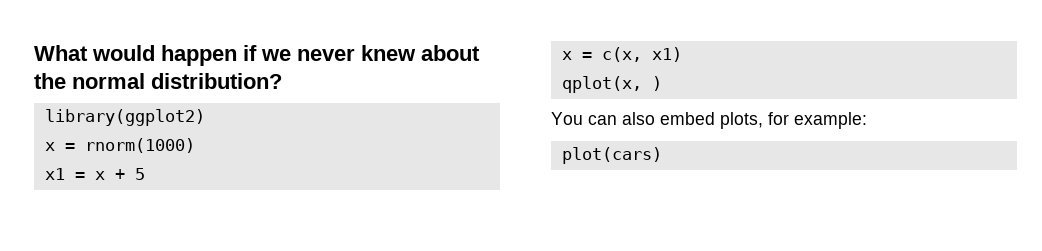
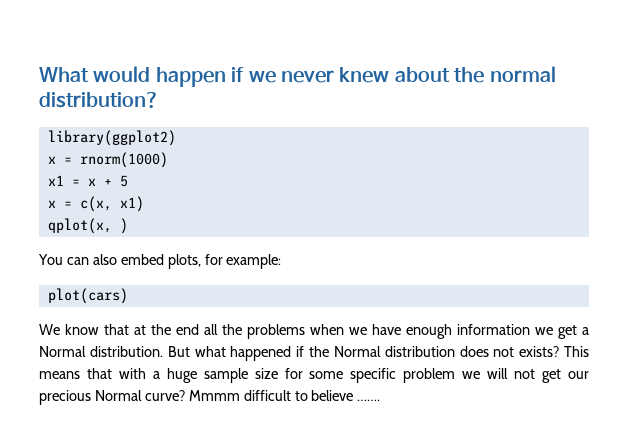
(662, 155) none -> [39,324,589,339] [39,346,589,361] [39,368,589,383] [39,390,381,405] // We know that at the end all the problems when we have enough information we get a Normal distribution. But what happened if the Normal distribution does not exists? This means that with a huge sample size for some specific problem we will not get our precious Normal curve? Mmmm difficult to believe …….

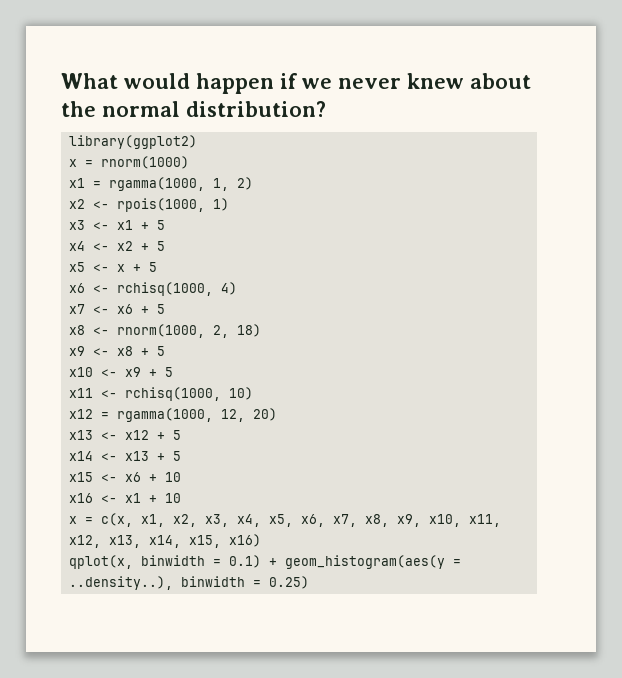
[87,175,128,187] [47,196,144,212] [47,218,128,234] [38,254,282,269] [47,288,128,304] [39,324,589,339] [39,346,589,361] [39,368,589,383] [39,390,381,405] x + 5 // x = c(x, x1) // qplot(x, ) // You can also embed plots, for example: // plot(cars) // We know that at the end all the problems when we have enough information we get a Normal distribution. But what happened if the Normal distribution does not exists? This means that with a huge sample size for some specific problem we will not get our precious Normal curve? Mmmm difficult to believe ……. -> [109,177,254,191] [69,198,230,212] [69,220,166,230] [69,241,166,251] [69,262,158,272] [69,282,238,296] [69,304,166,314] [69,324,262,338] [69,346,166,356] [69,367,174,377] [69,387,254,401] [69,408,278,422] [69,430,182,440] [69,451,182,461] [69,472,182,482] [69,493,182,503] [69,513,502,527] [69,534,262,548] [69,555,462,569] [69,576,310,590] rgamma(1000, 1, 2) // x2 <- rpois(1000, 1) // x3 <- x1 + 5 // x4 <- x2 + 5 // x5 <- x + 5 // x6 <- rchisq(1000, 4) // x7 <- x6 + 5 // x8 <- rnorm(1000, 2, 18) // x9 <- x8 + 5 // x10 <- x9 + 5 // x11 <- rchisq(1000, 10) // x12 = rgamma(1000, 12, 20) // x13 <- x12 + 5 // x14 <- x13 + 5 // x15 <- x6 + 10 // x16 <- x1 + 10 // x = c(x, x1, x2, x3, x4, x5, x6, x7, x8, x9, x10, x11, x12, x13, x14, x15, x16) // qplot(x, binwidth = 0.1) + geom_histogram(aes(y = ..density..), binwidth = 0.25)

